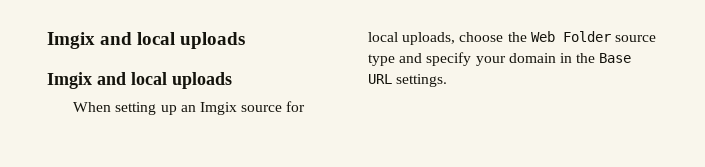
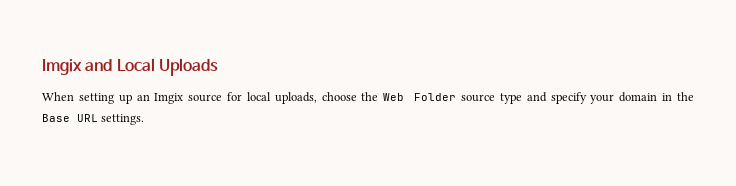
[47,32,246,49] [47,72,232,89] Imgix and local uploads // Imgix and local uploads -> [42,58,218,76] Imgix and Local Uploads

